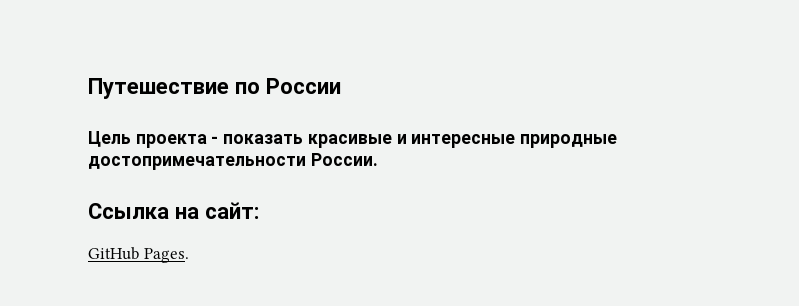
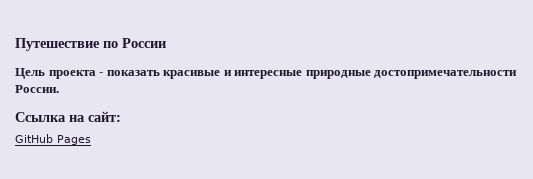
[143,248,189,263] Pages. -> [57,135,91,145] Pages

